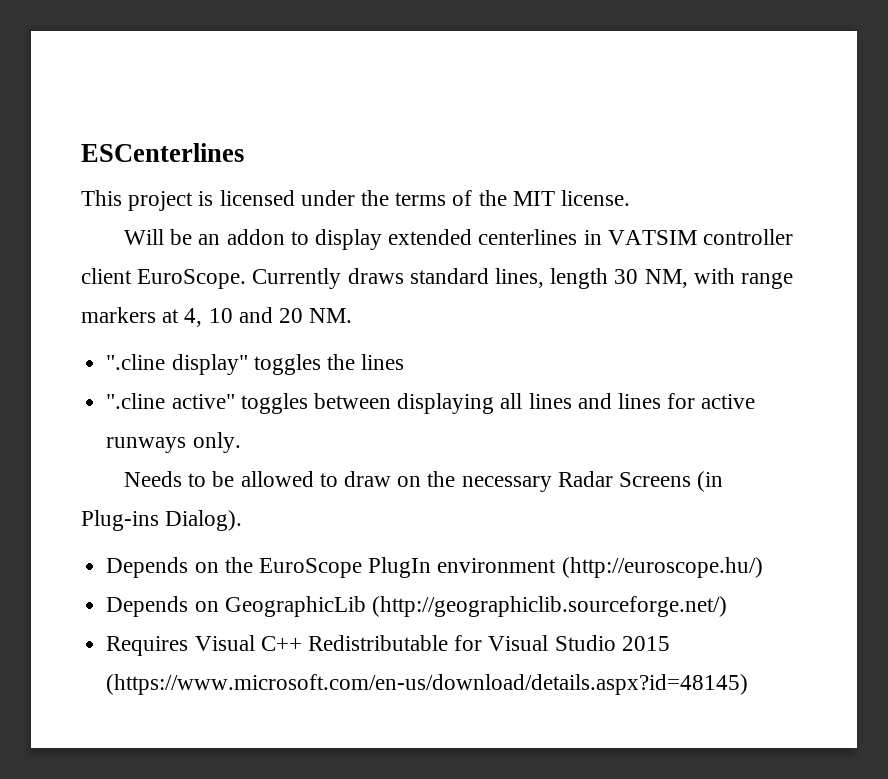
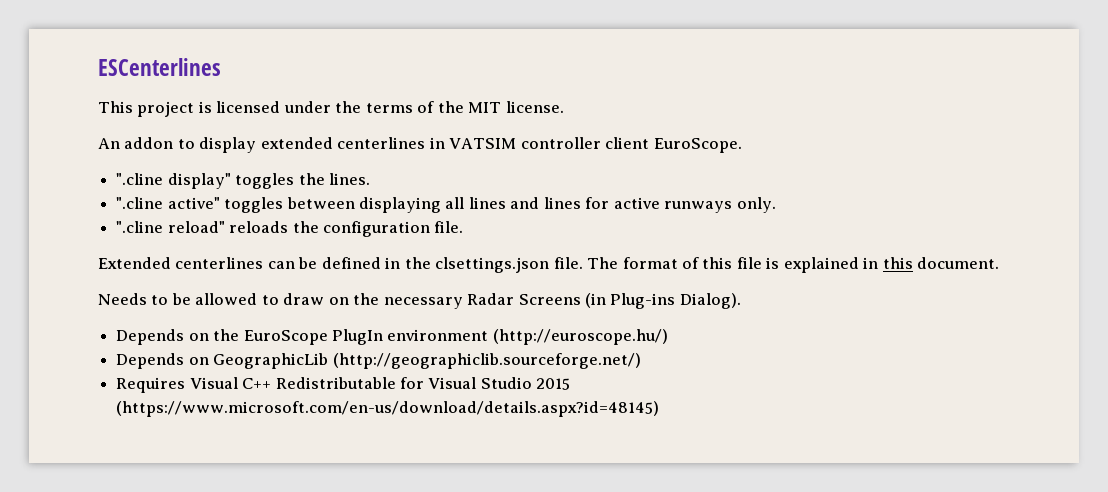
[123,229,221,245] Will be an -> [98,138,120,149] An
[252,268,794,289] [81,307,353,327] Currently draws standard lines, length 30 NM, with range markers at 4, 10 and 20 NM. -> (742, 145) none
[361,354,405,370] lines -> [328,173,370,185] lines.
(241, 442) none -> [116,221,464,237] [98,257,1000,273] // ".cline reload" reloads the configuration file. // Extended centerlines can be defined in the clsettings.json file. The format of this file is explained in this document.

